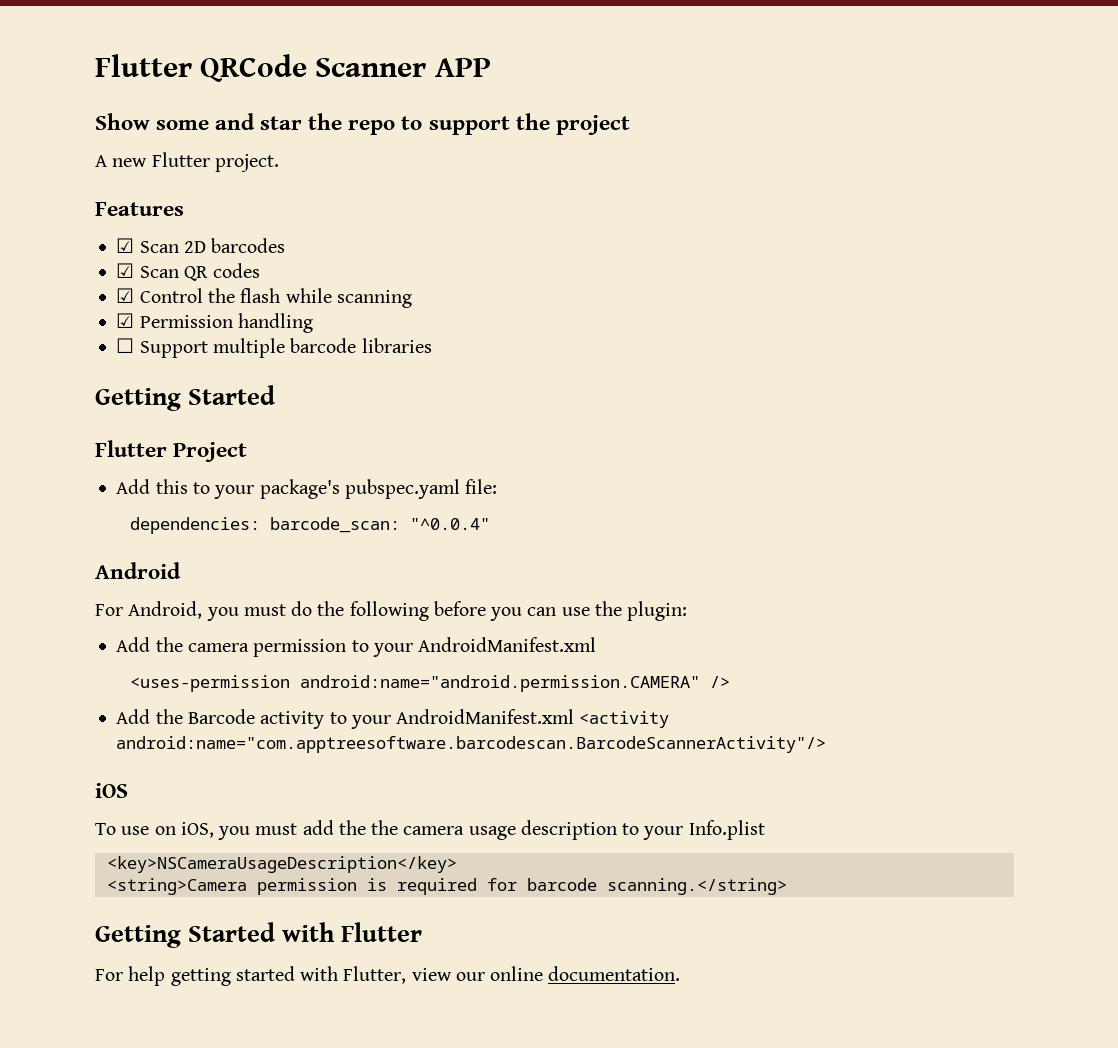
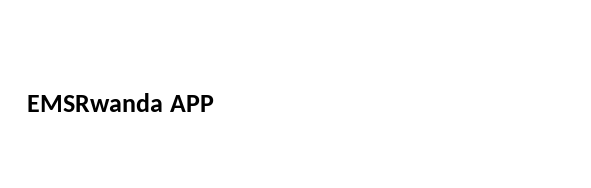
[95,54,491,82] [95,113,630,135] [95,152,279,172] [95,202,184,216] [116,238,286,253] [116,263,261,281] [116,288,412,308] [116,313,313,333] [116,338,432,358] [95,385,276,411] [95,440,248,462] [116,479,498,499] [130,517,491,534] [95,562,181,579] [95,601,688,621] [116,637,597,657] [130,675,731,692] [116,709,670,729] [116,736,827,753] [95,783,128,798] [95,820,765,840] [106,856,457,873] [106,878,787,895] [95,922,423,948] [95,966,681,986] Flutter QRCode Scanner APP // Show some and star the repo to support the project // A new Flutter project. // Features // ☑ Scan 2D barcodes // ☑ Scan QR codes // ☑ Control the flash while scanning // ☑ Permission handling // ☐ Support multiple barcode libraries // Getting Started // Flutter Project // Add this to your package's pubspec.yaml file: // dependencies: barcode_scan: "^0.0.4" // Android // For Android, you must do the following before you can use the plugin: // Add the camera permission to your AndroidManifest.xml // <uses-permission android:name="android.permission.CAMERA" /> // Add the Barcode activity to your AndroidManifest.xml <activity android:name="com.apptreesoftware.barcodescan.BarcodeScannerActivity"/> // iOS // To use on iOS, you must add the the camera usage description to your Info.plist // <key>NSCameraUsageDescription</key> // <string>Camera permission is required for barcode scanning.</string> // Getting Started with Flutter // For help getting started with Flutter, view our online documentation. -> [27,93,215,112] EMSRwanda APP

